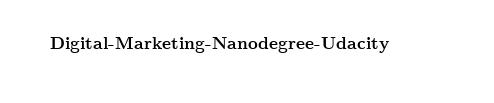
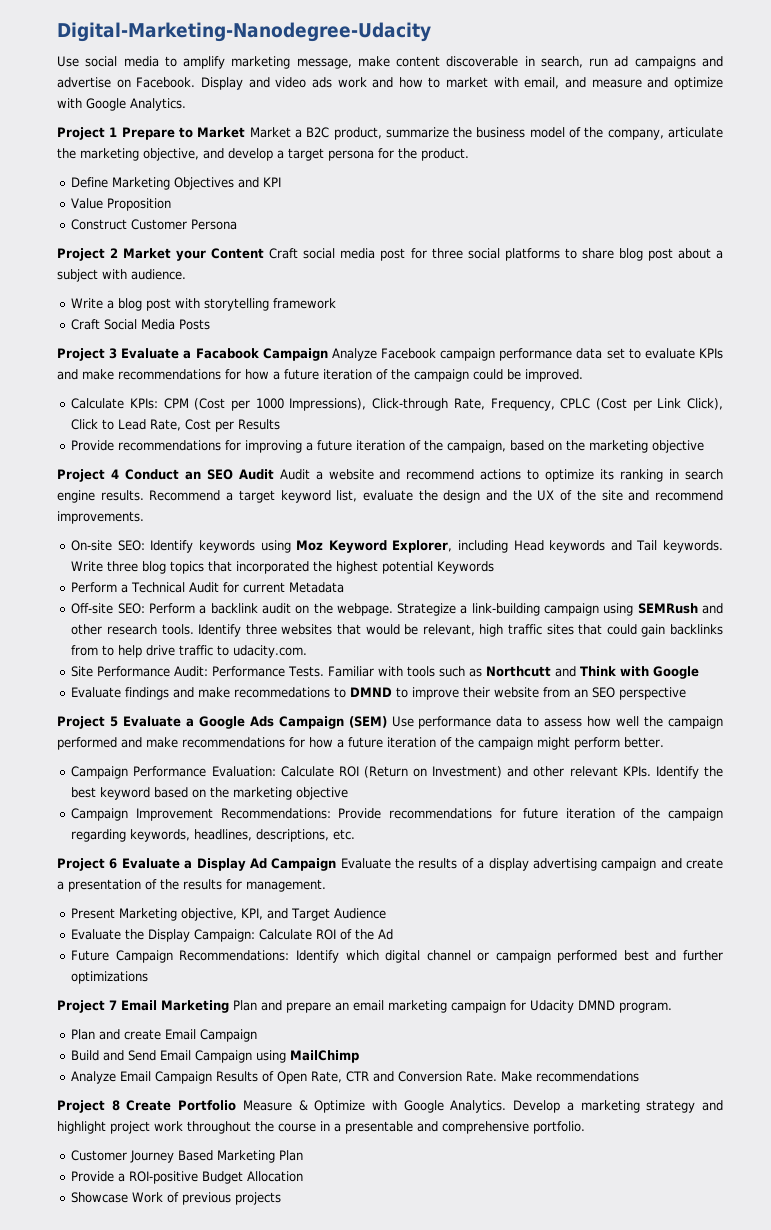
(389, 44) none -> [57,56,723,69] [57,77,723,90] [57,98,186,111] [57,127,723,140] [57,148,469,161] [71,177,282,190] [71,198,172,211] [71,219,238,230] [57,248,723,261] [57,269,186,282] [71,298,337,311] [71,319,211,330] [57,348,723,361] [57,369,583,382] [71,398,724,411] [71,419,281,432] [71,440,705,453] [57,469,724,482] [57,490,723,503] [57,511,144,524] [71,540,723,553] [71,561,495,574] [71,582,345,593] [71,603,724,616] [71,624,723,637] [71,645,308,658] [71,666,700,679] [71,687,687,700] [57,716,723,729] [57,737,664,750] [71,766,724,779] [71,787,349,800] [71,808,723,821] [71,829,356,842] [57,858,723,871] [57,879,326,892] [71,908,387,921] [71,929,394,942] [71,950,724,963] [71,971,149,984] [57,1000,672,1013] [71,1029,258,1042] [71,1050,360,1063] [71,1071,640,1084] [57,1100,723,1113] [57,1121,585,1134] [71,1150,304,1163] [71,1171,304,1184] [71,1192,282,1205] // Use social media to amplify marketing message, make content discoverable in search, run ad campaigns and advertise on Facebook. Display and video ads work and how to market with email, and measure and optimize with Google Analytics. // Project 1 Prepare to Market Market a B2C product, summarize the business model of the company, articulate the marketing objective, and develop a target persona for the product. // Define Marketing Objectives and KPI // Value Proposition // Construct Customer Persona // Project 2 Market your Content Craft social media post for three social platforms to share blog post about a subject with audience. // Write a blog post with storytelling framework // Craft Social Media Posts // Project 3 Evaluate a Facabook Campaign Analyze Facebook campaign performance data set to evaluate KPIs and make recommendations for how a future iteration of the campaign could be improved. // Calculate KPIs: CPM (Cost per 1000 Impressions), Click-through Rate, Frequency, CPLC (Cost per Link Click), Click to Lead Rate, Cost per Results // Provide recommendations for improving a future iteration of the campaign, based on the marketing objective // Project 4 Conduct an SEO Audit Audit a website and recommend actions to optimize its ranking in search engine results. Recommend a target keyword list, evaluate the design and the UX of the site and recommend improvements. // On-site SEO: Identify keywords using Moz Keyword Explorer, including Head keywords and Tail keywords. Write three blog topics that incorporated the highest potential Keywords // Perform a Technical Audit for current Metadata // Off-site SEO: Perform a backlink audit on the webpage. Strategize a link-building campaign using SEMRush and other research tools. Identify three websites that would be relevant, high traffic sites that could gain backlinks from to help drive traffic to udacity.com. // Site Performance Audit: Performance Tests. Familiar with tools such as Northcutt and Think with Google // Evaluate findings and make recommedations to DMND to improve their website from an SEO perspective // Project 5 Evaluate a Google Ads Campaign (SEM) Use performance data to assess how well the campaign performed and make recommendations for how a future iteration of the campaign might perform better. // Campaign Performance Evaluation: Calculate ROI (Return on Investment) and other relevant KPIs. Identify the best keyword based on the marketing objective // Campaign Improvement Recommendations: Provide recommendations for future iteration of the campaign regarding keywords, headlines, descriptions, etc. // Project 6 Evaluate a Display Ad Campaign Evaluate the results of a display advertising campaign and create a presentation of the results for management. // Present Marketing objective, KPI, and Target Audience // Evaluate the Display Campaign: Calculate ROI of the Ad // Future Campaign Recommendations: Identify which digital channel or campaign performed best and further optimizations // Project 7 Email Marketing Plan and prepare an email marketing campaign for Udacity DMND program. // Plan and create Email Campaign // Build and Send Email Campaign using MailChimp // Analyze Email Campaign Results of Open Rate, CTR and Conversion Rate. Make recommendations // Project 8 Create Portfolio Measure & Optimize with Google Analytics. Develop a marketing strategy and highlight project work throughout the course in a presentable and comprehensive portfolio. // Customer Journey Based Marketing Plan // Provide a ROI-positive Budget Allocation // Showcase Work of previous projects

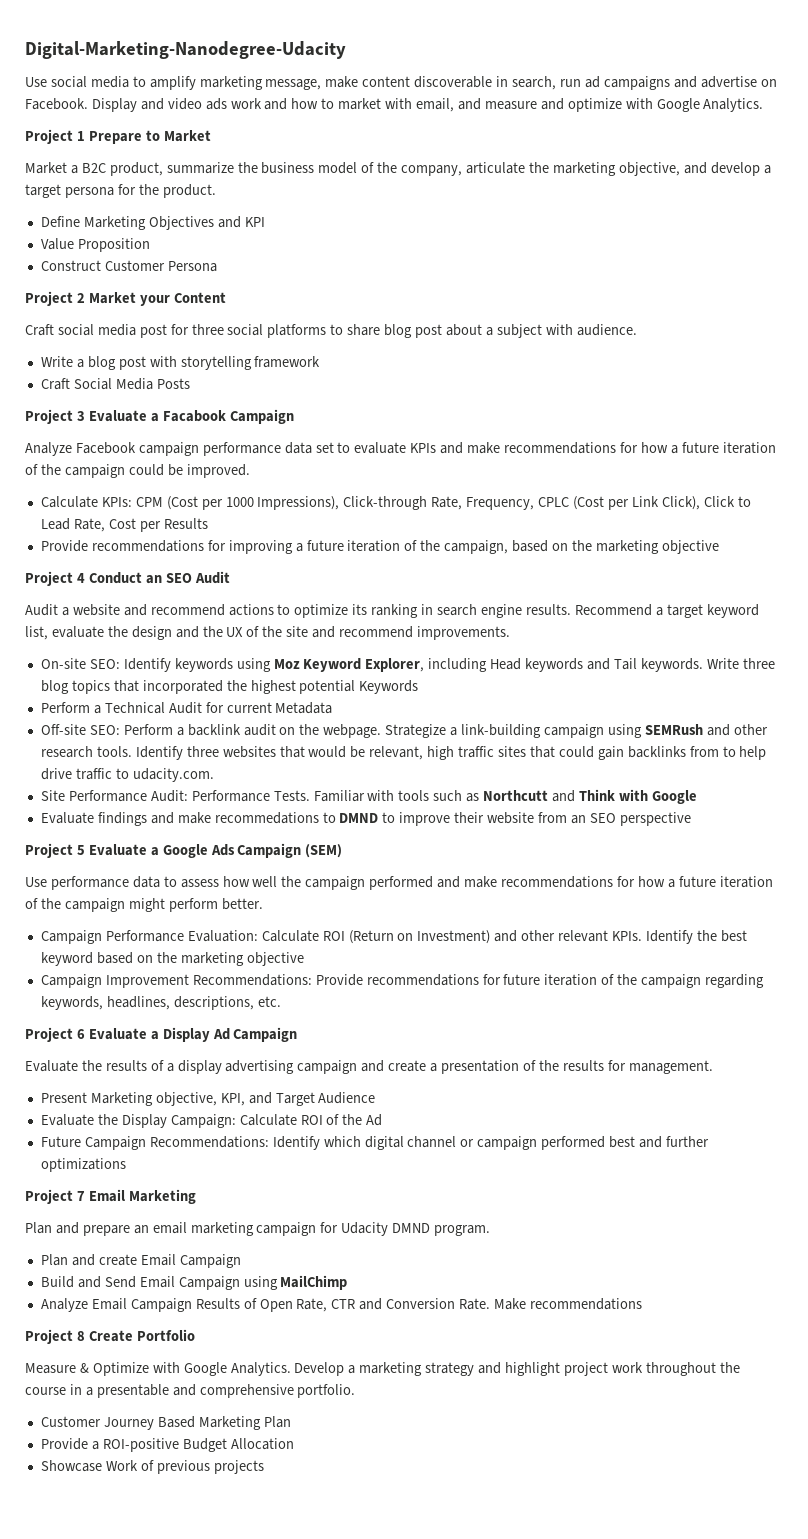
(246, 132) none -> (211, 136) //
(265, 253) none -> (226, 297) //
(328, 354) none -> (294, 416) //
(274, 474) none -> (230, 577) //
(387, 722) none -> (343, 851) //
(337, 864) none -> (298, 1034) //
(229, 1006) none -> (196, 1196) //
(237, 1105) none -> (195, 1335) //

